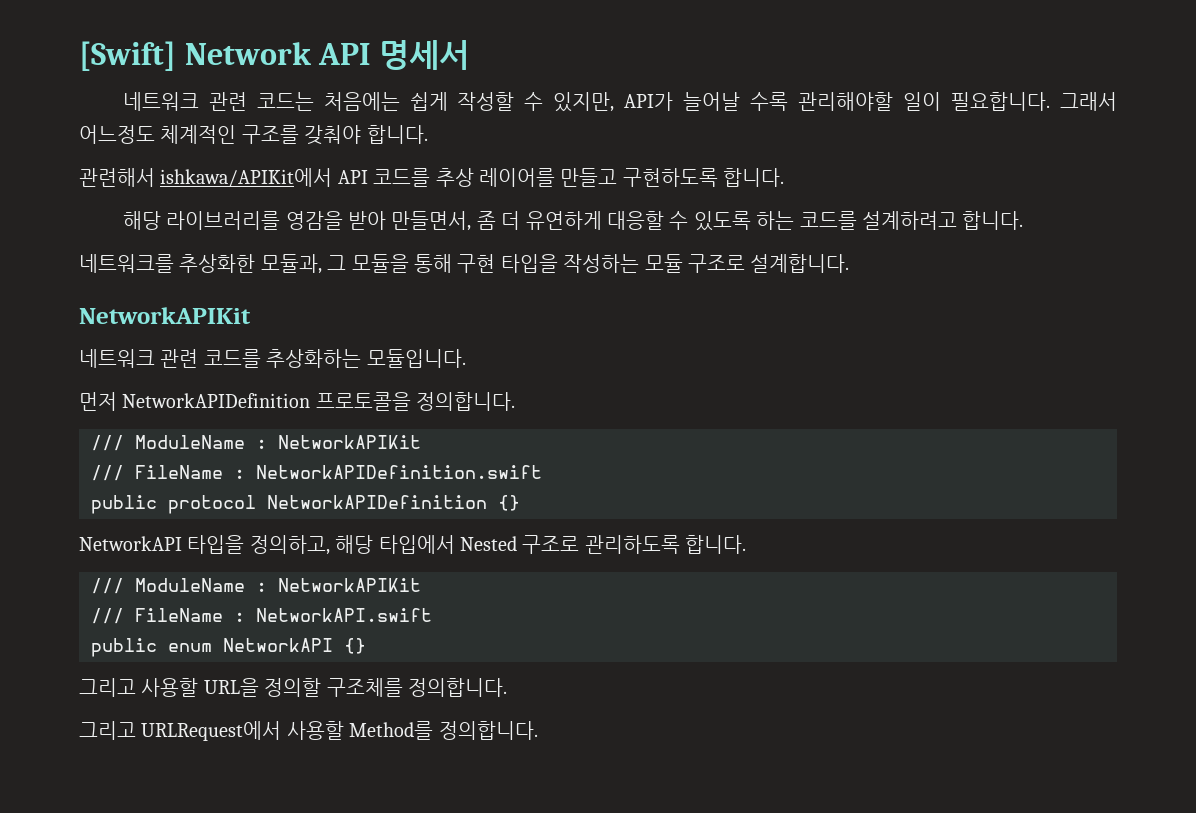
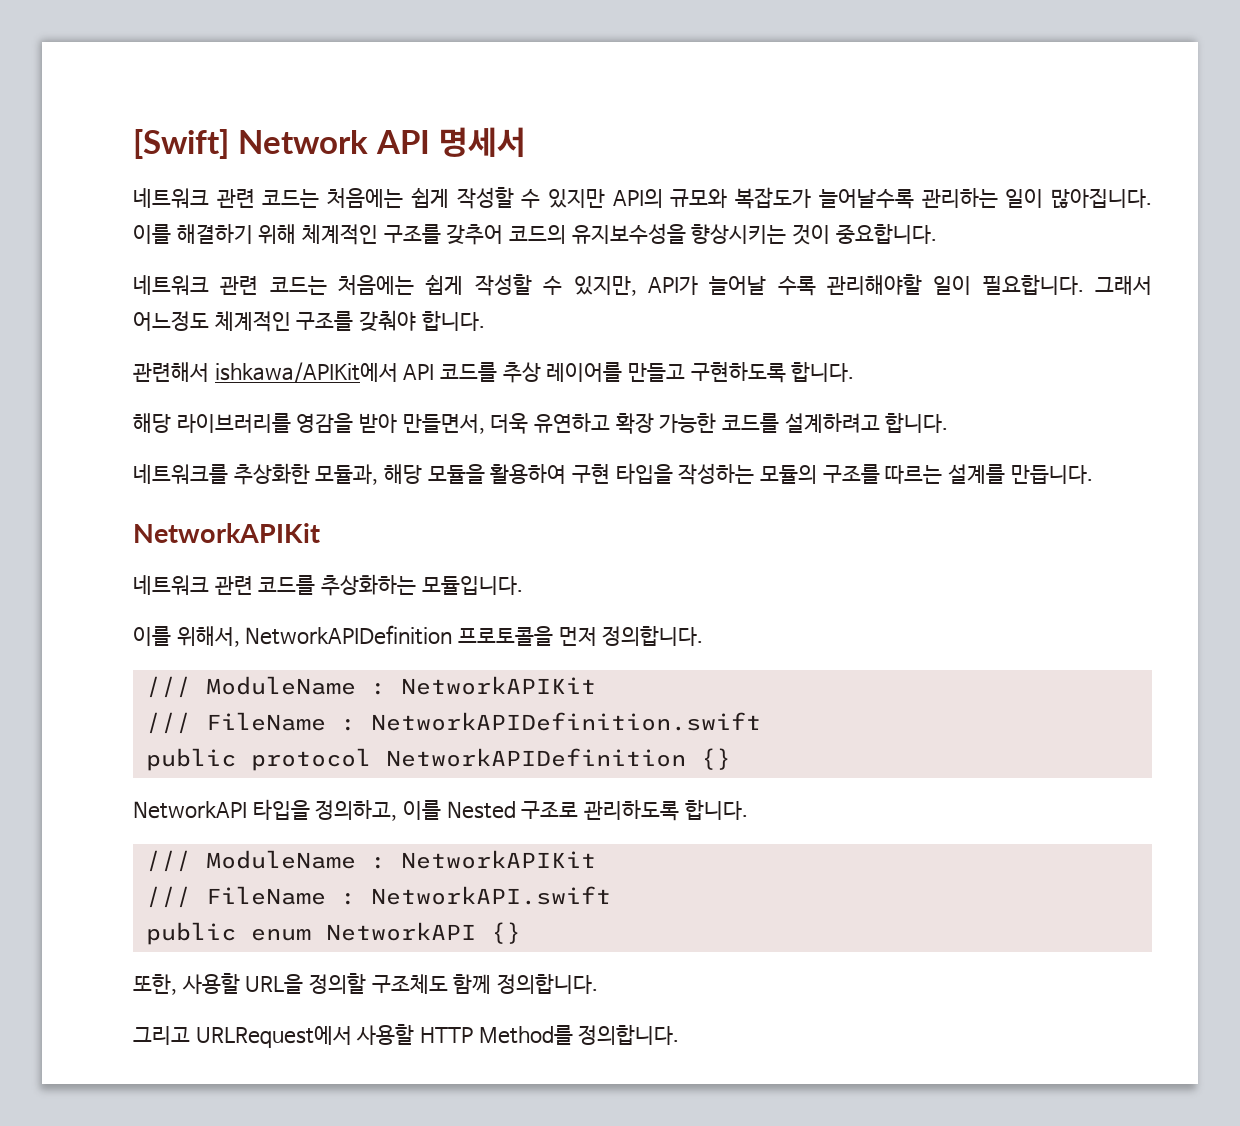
(469, 55) none -> [133,187,1152,209] [133,223,937,245] // 네트워크 관련 코드는 처음에는 쉽게 작성할 수 있지만 API의 규모와 복잡도가 늘어날수록 관리하는 일이 많아집니다. 이를 해결하기 위해 체계적인 구조를 갖추어 코드의 유지보수성을 향상시키는 것이 중요합니다.
[476,211,795,231] 좀 더 유연하게 대응할 수 있도록 하는 -> [490,413,717,434] 더욱 유연하고 확장 가능한
[327,254,850,273] 그 모듈을 통해 구현 타입을 작성하는 모듈 구조로 설계합니다. -> [384,463,1093,485] 해당 모듈을 활용하여 구현 타입을 작성하는 모듈의 구조를 따르는 설계를 만듭니다.
[79,392,117,411] 먼저 -> [133,626,240,647] 이를 위해서,
(411, 401) none -> [558,627,597,646] 먼저
[335,535,455,554] 해당 타입에서 -> [403,800,442,820] 이를
[79,678,136,697] 그리고 -> [133,974,177,995] 또한,
[326,678,403,697] 구조체를 -> [371,974,492,994] 구조체도 함께
(344, 730) none -> [420,1027,474,1043] HTTP

